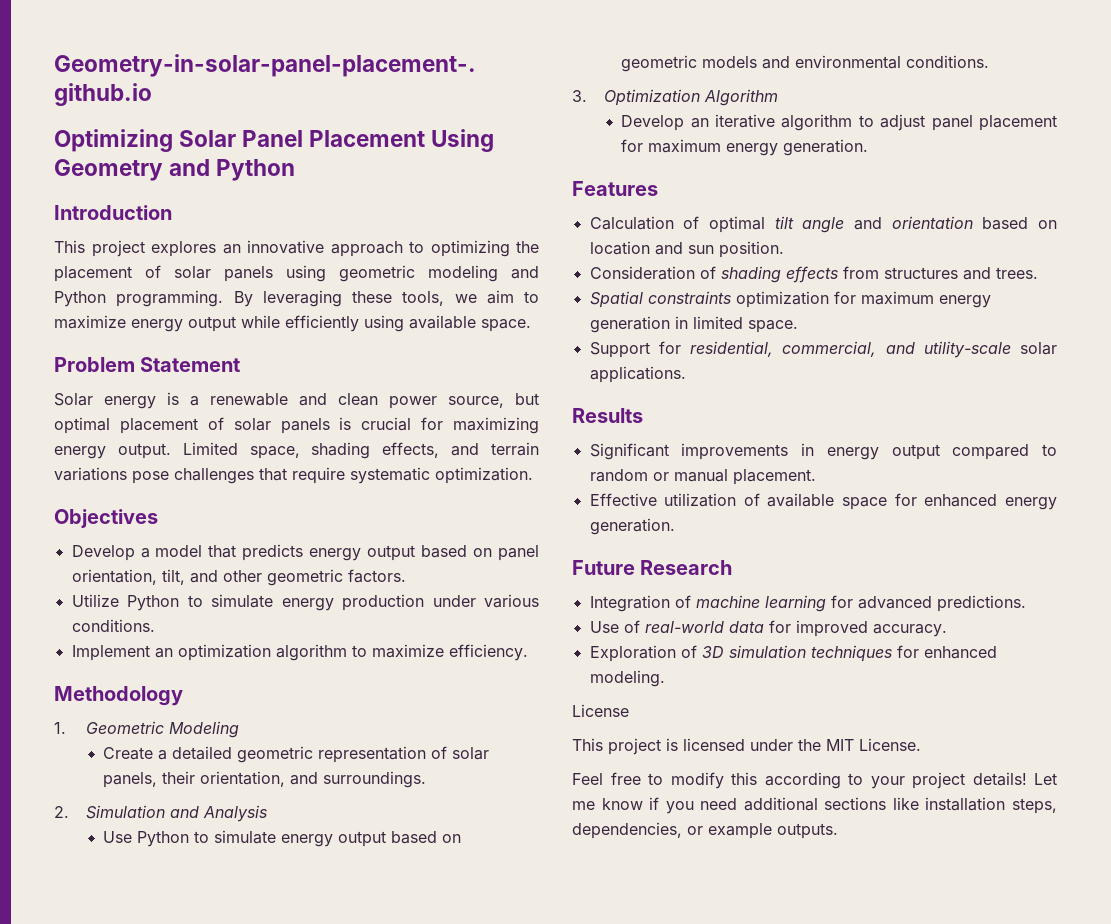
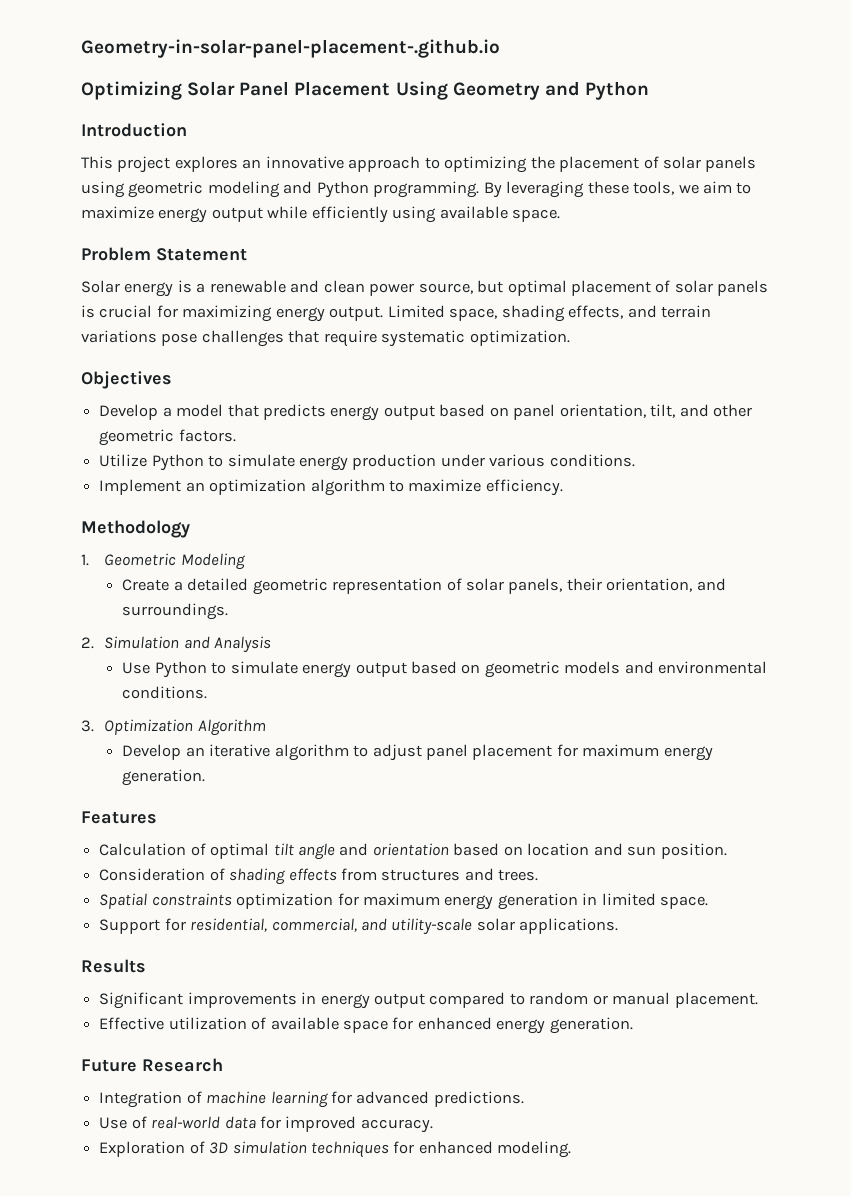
[572,704,629,717] [572,738,921,755] [572,772,1057,789] [572,797,1057,814] [572,822,838,839] // License // This project is licensed under the MIT License. // Feel free to modify this according to your project details! Let me know if you need additional sections like installation steps, dependencies, or example outputs. -> (572, 1149) none

